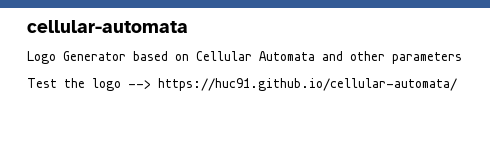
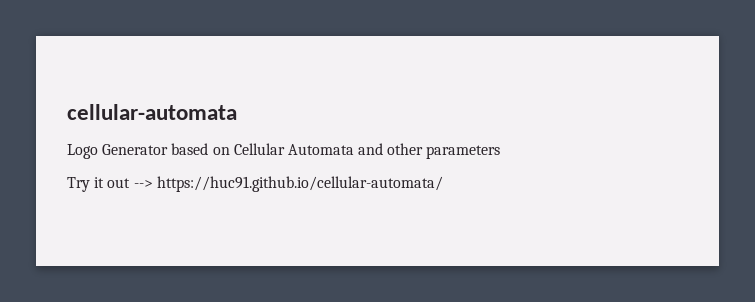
[27,78,121,91] Test the logo -> [67,177,131,192] Try it out

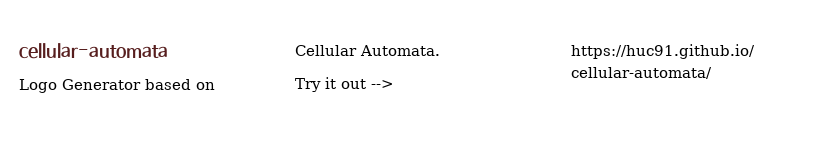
[287,143,501,159] Automata and other parameters -> [360,45,440,56] Automata.

